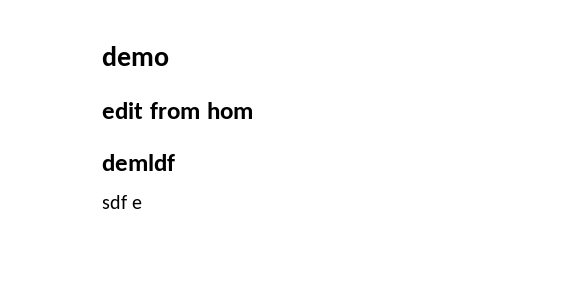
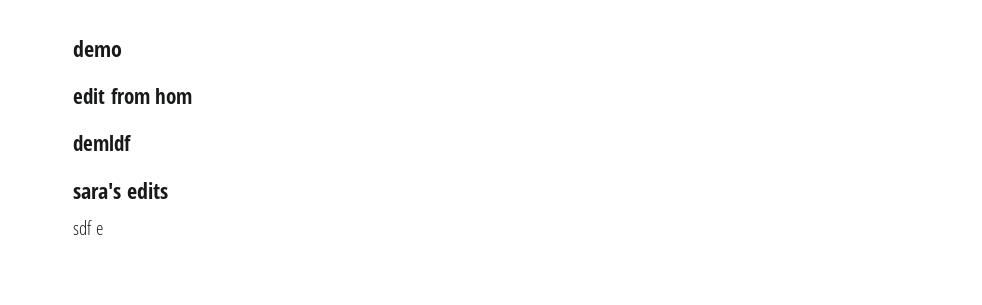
(175, 162) none -> [73,182,168,199] // sara's edits

